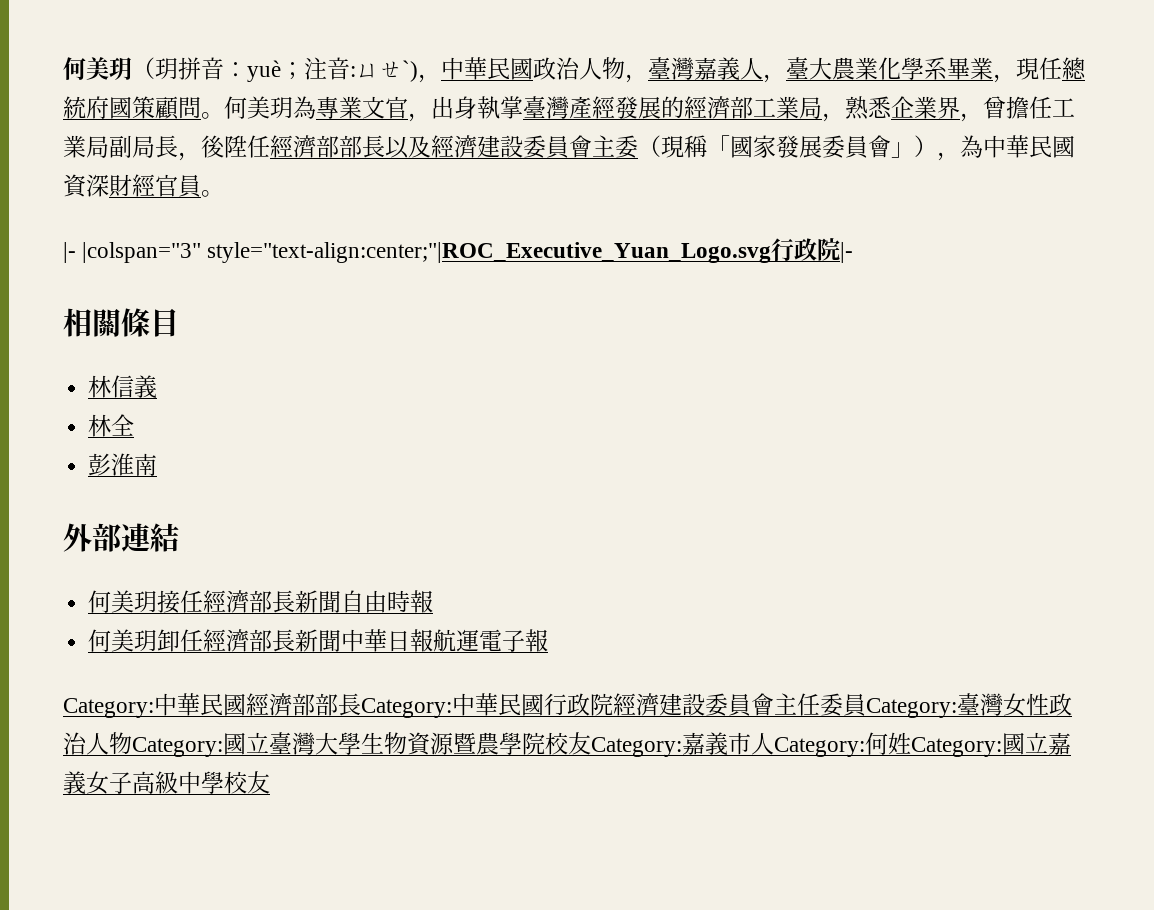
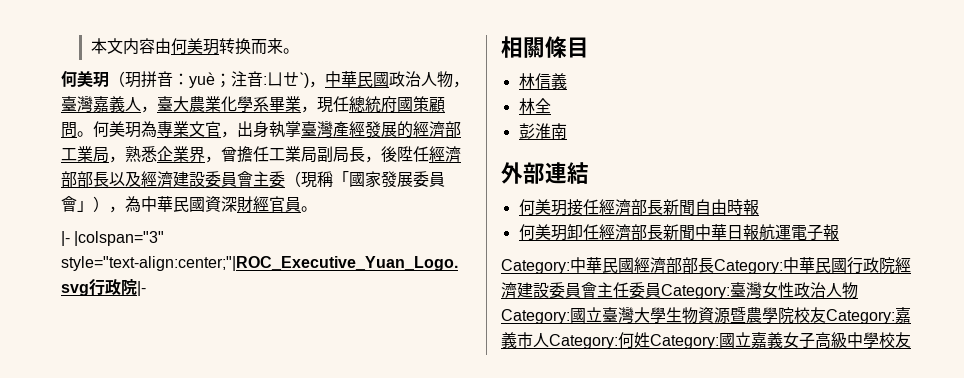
(63, 68) none -> [90,38,299,55] 本文内容由何美玥转换而来。 //

